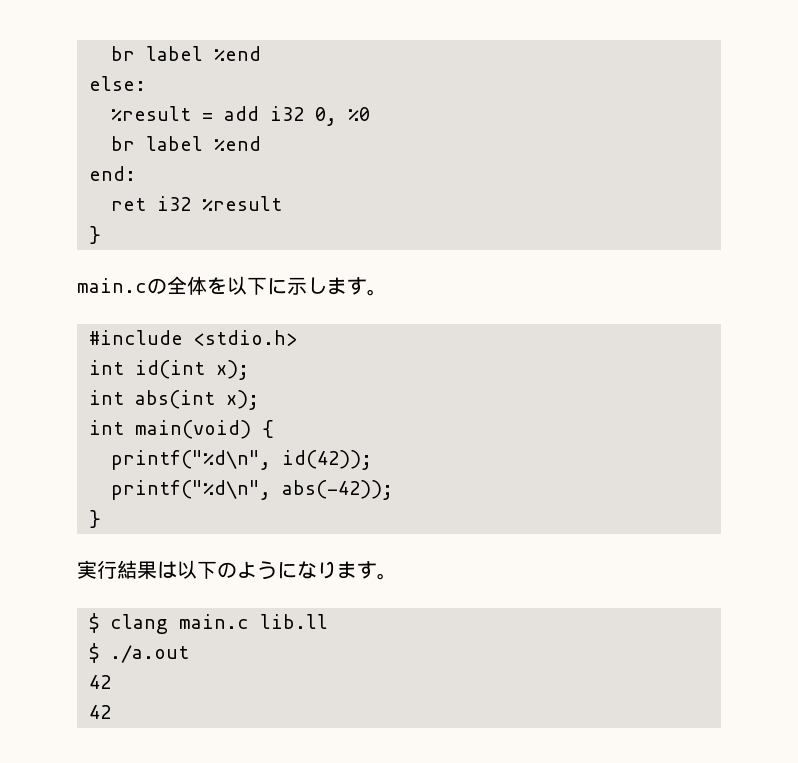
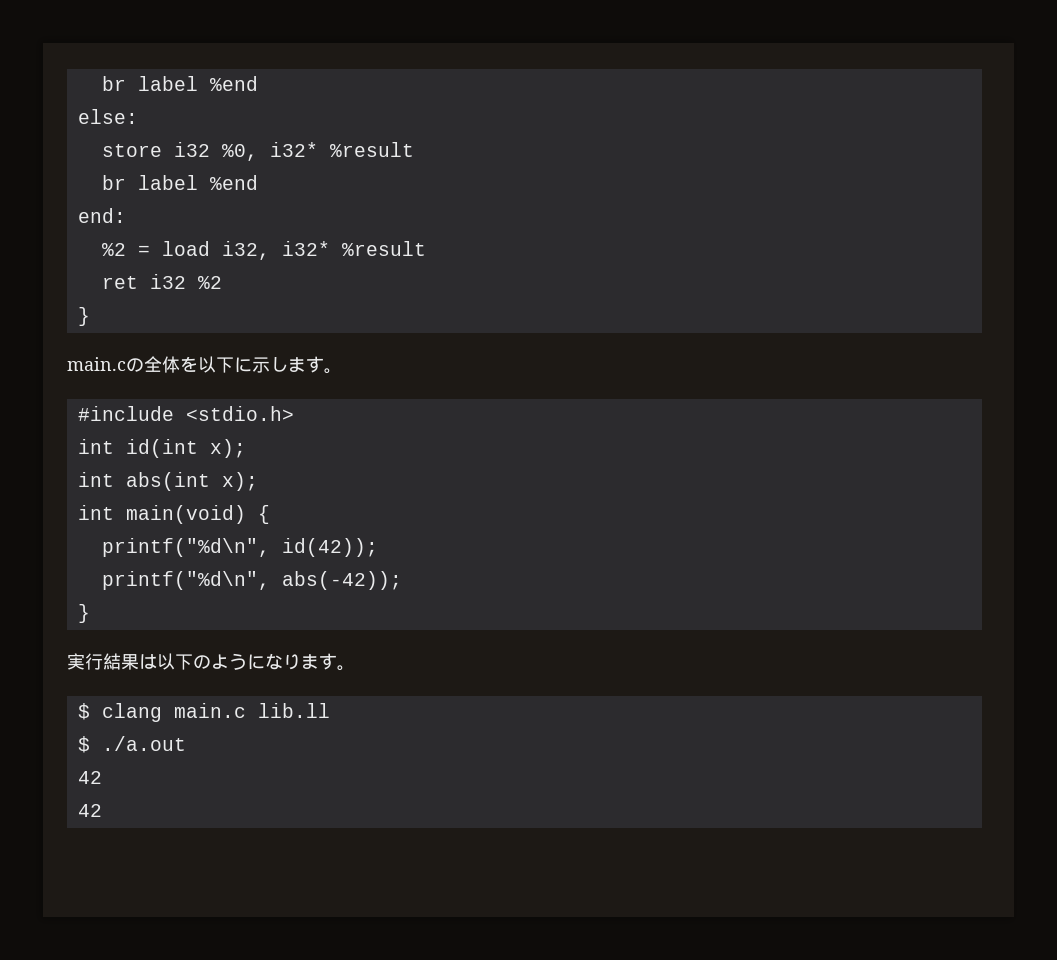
[111,106,370,126] [111,136,261,151] [89,166,136,181] %result = add i32 0, %0 // br label %end // end: -> [101,142,414,161] [101,175,258,190] [77,208,126,223] [101,241,426,260] store i32 %0, i32* %result // br label %end // end: // %2 = load i32, i32* %result
[202,196,282,211] %result -> [197,276,222,289] %2

